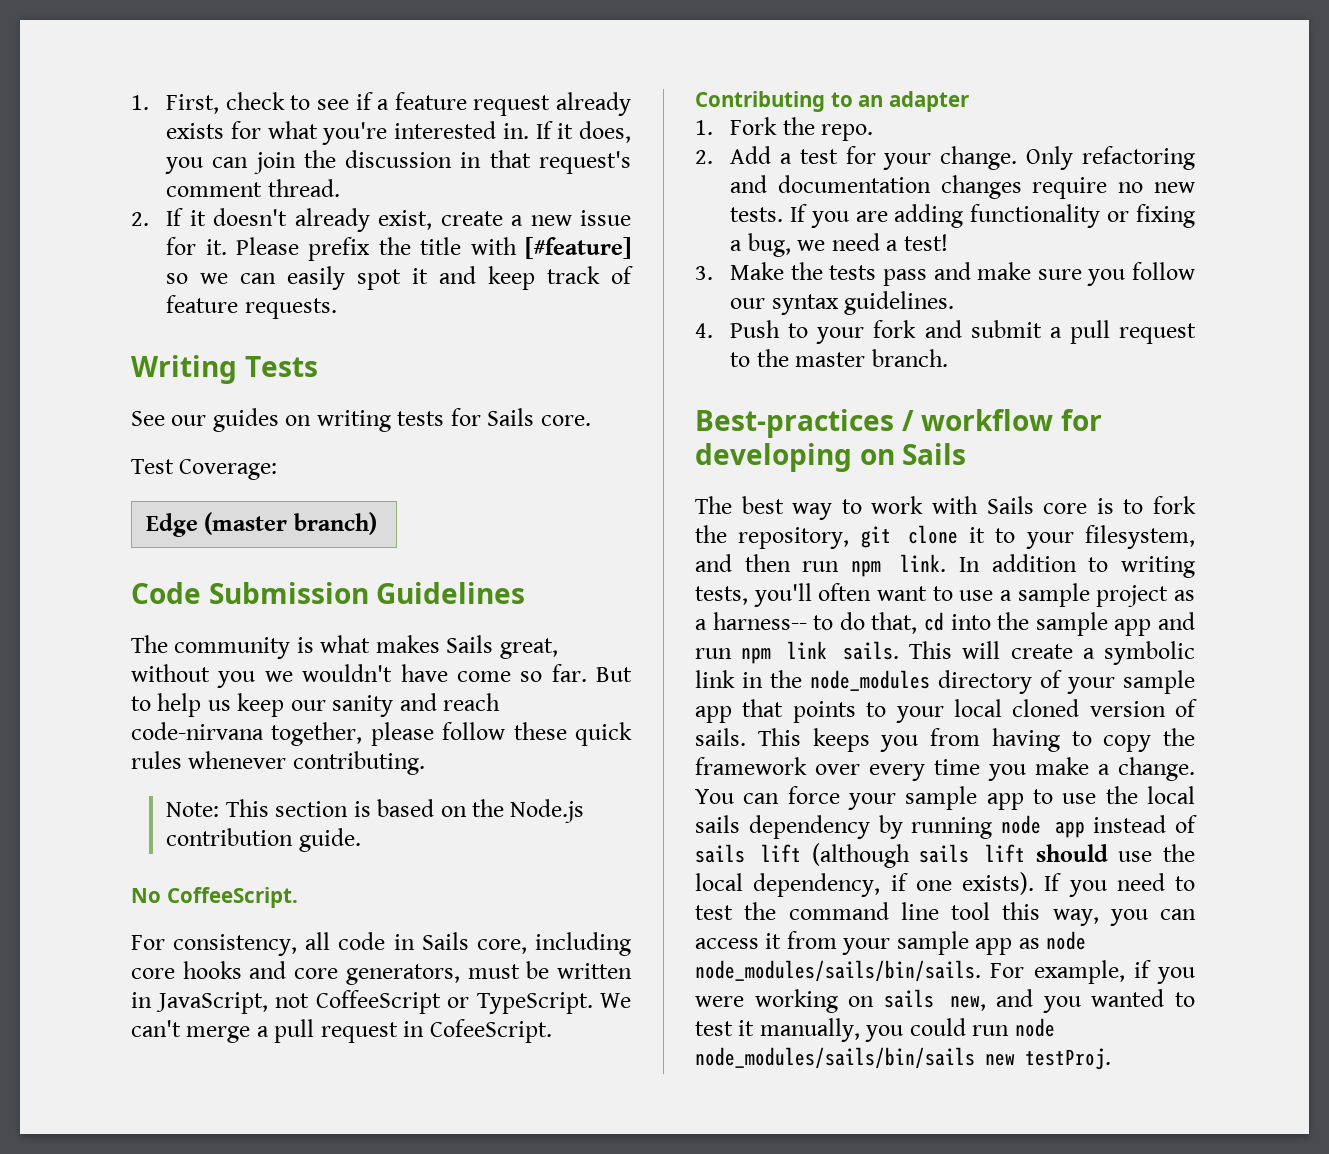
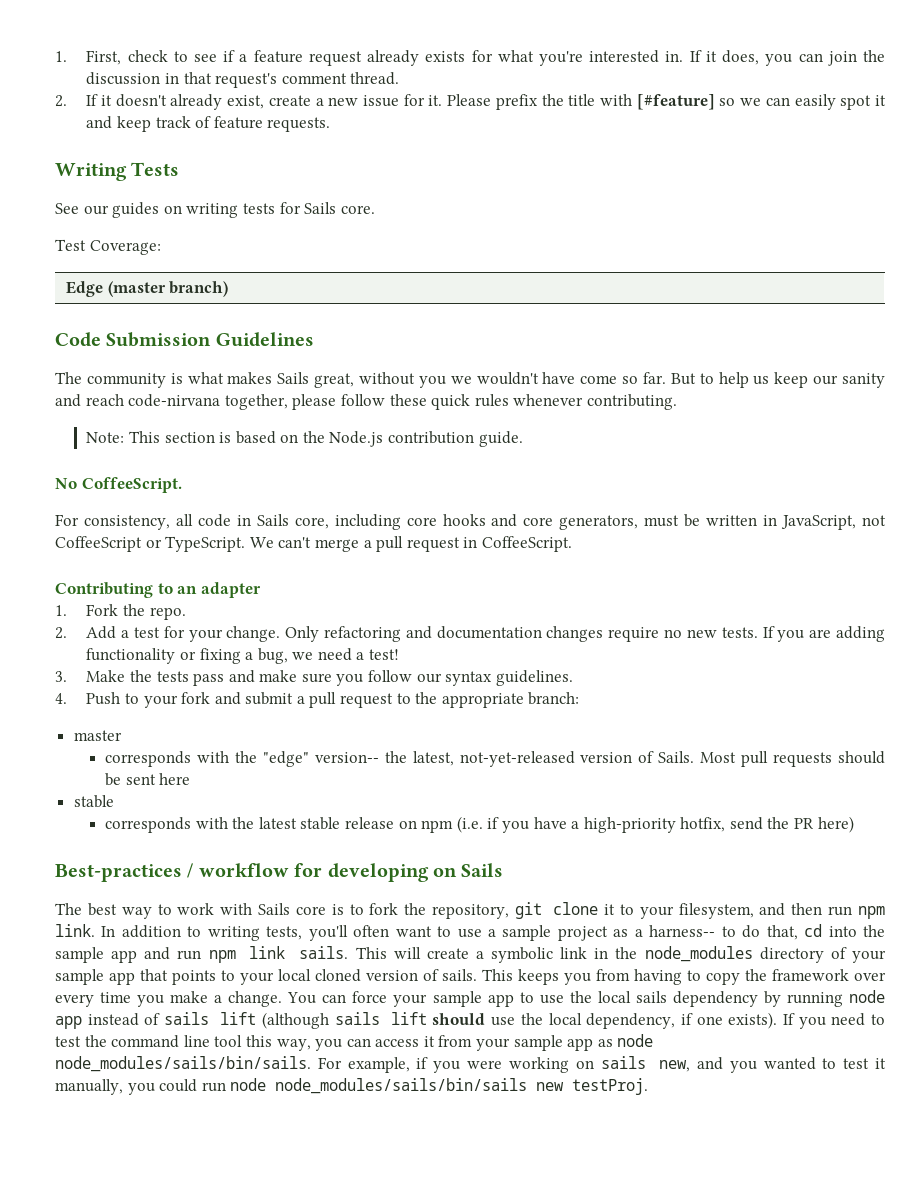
[429,1019,552,1043] CofeeScript. -> [481,536,572,552] CoffeeScript.
(789, 358) none -> [441,692,580,708] appropriate branch: //
[871,349,948,367] branch. -> [105,751,885,767] [105,773,191,786] [73,795,114,808] [105,816,854,833] // corresponds with the "edge" version-- the latest, not-yet-released version of Sails. Most pull requests should be sent here // stable // corresponds with the latest stable release on npm (i.e. if you have a high-priority hotfix, send the PR here)

